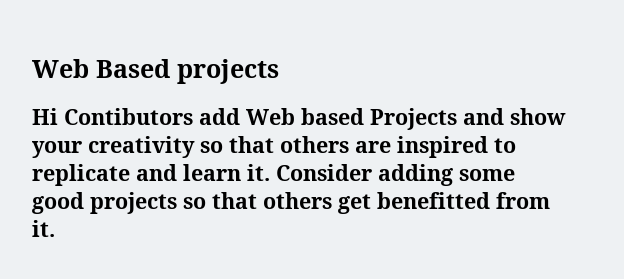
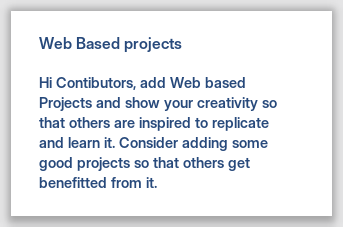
[64,108,193,125] Contibutors -> [55,77,136,90] Contibutors,

